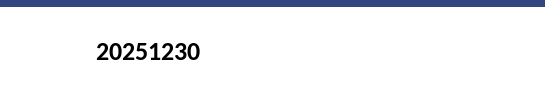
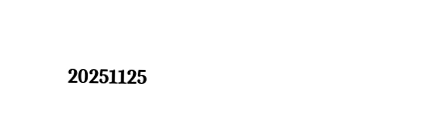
[96,43,200,60] 20251230 -> [67,68,147,85] 20251125

